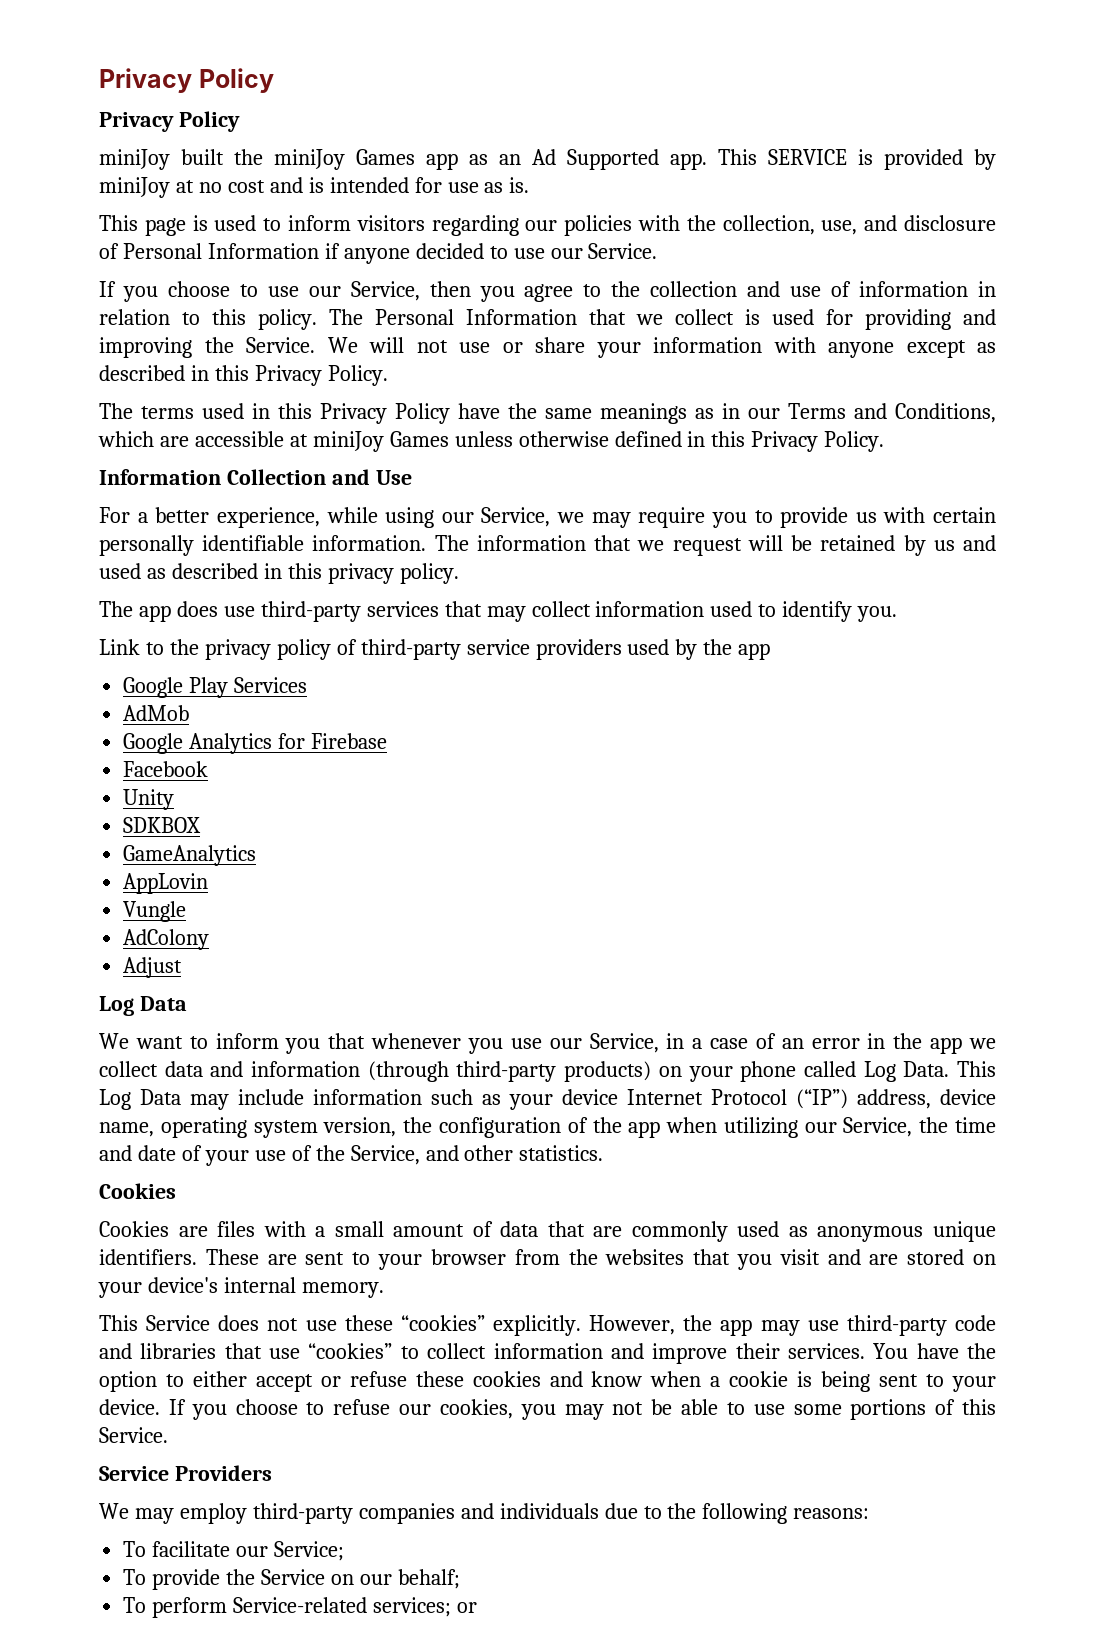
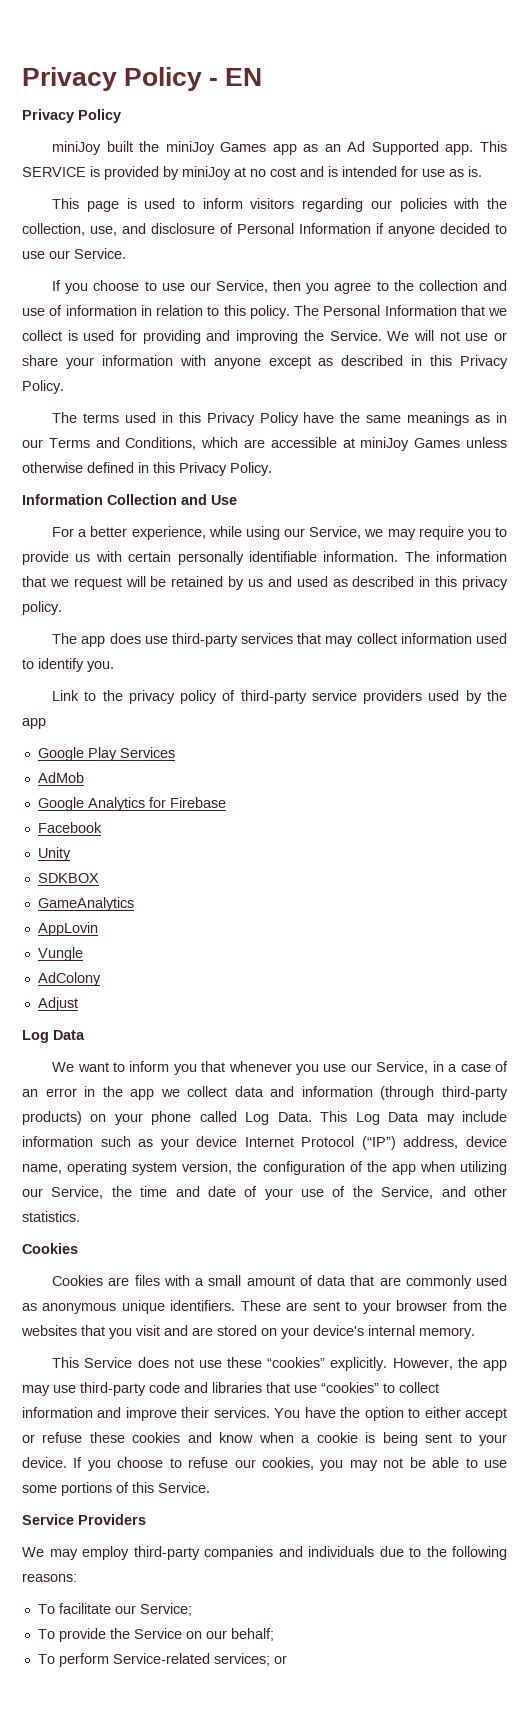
[99,68,274,93] Privacy Policy -> [22,67,263,91] Privacy Policy - EN

